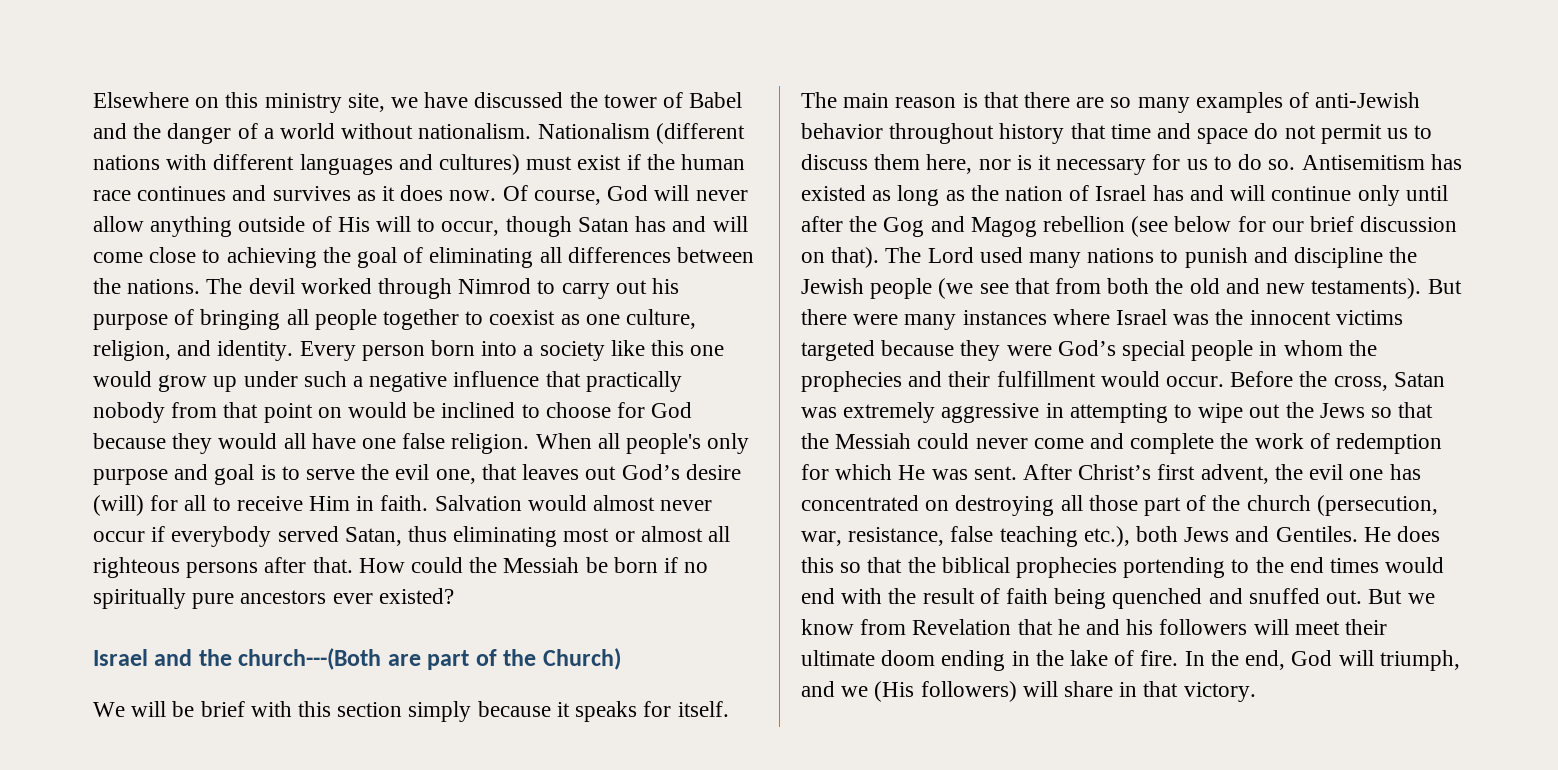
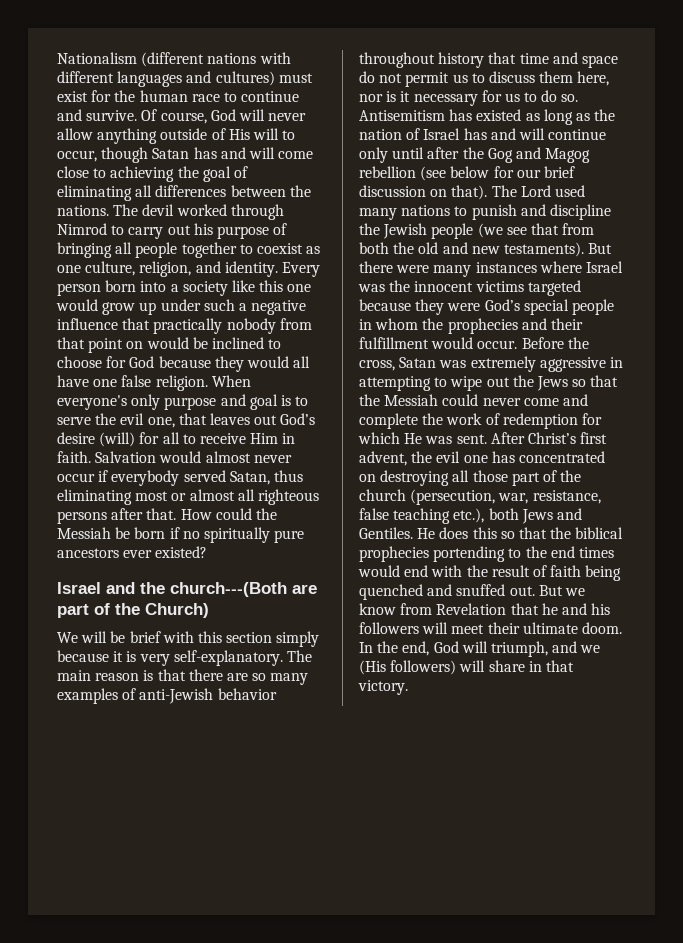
[93,92,743,113] [93,123,532,144] Elsewhere on this ministry site, we have discussed the tower of Babel and the danger of a world without nationalism. -> (57, 58) none
[626,154,641,170] if -> [91,90,112,102] for
[137,185,497,201] continues and survives as it does now. -> [223,91,300,102] [57,109,138,121] to continue and survive.
[597,433,702,454] all people's -> [57,395,127,410] everyone's
[575,701,729,722] speaks for itself. -> [126,650,283,666] is very self-explanatory.
[881,650,1179,671] doom ending in the lake of fire. -> [581,622,622,634] doom.

